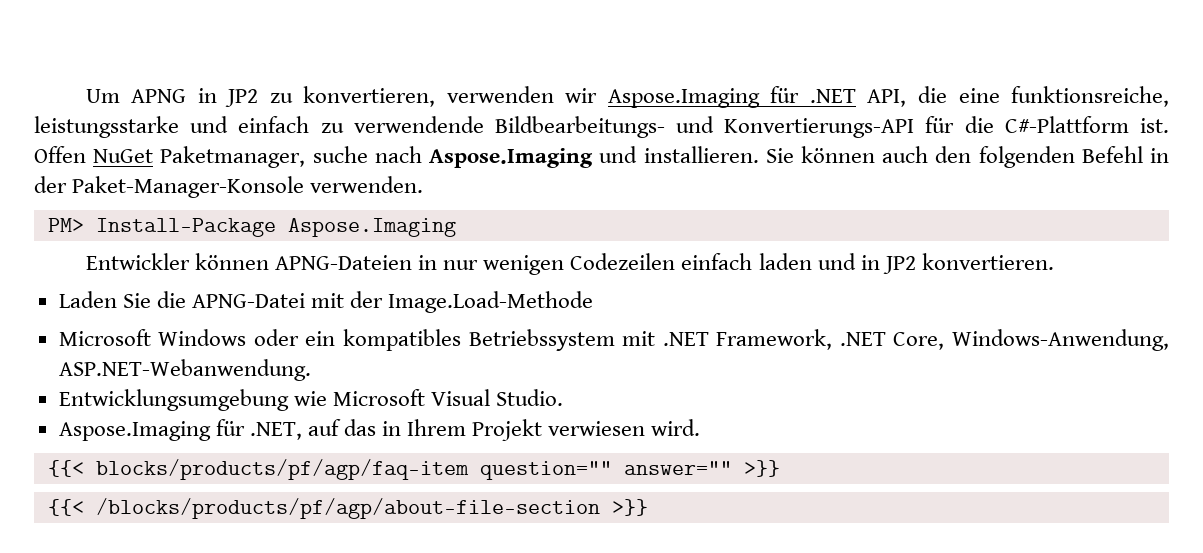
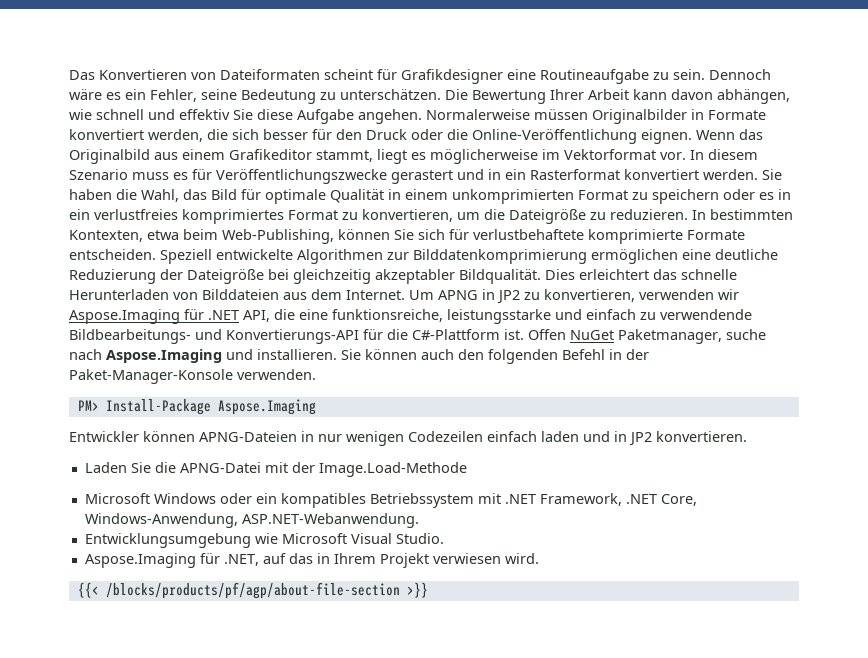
(85, 96) none -> [69,69,771,84] [69,89,790,104] [69,109,766,124] [69,129,763,144] [69,149,758,164] [69,169,782,184] [69,189,791,204] [69,209,793,224] [69,229,745,244] [69,249,778,264] [69,269,737,284] [69,289,405,300] Das Konvertieren von Dateiformaten scheint für Grafikdesigner eine Routineaufgabe zu sein. Dennoch wäre es ein Fehler, seine Bedeutung zu unterschätzen. Die Bewertung Ihrer Arbeit kann davon abhängen, wie schnell und effektiv Sie diese Aufgabe angehen. Normalerweise müssen Originalbilder in Formate konvertiert werden, die sich besser für den Druck oder die Online-Veröffentlichung eignen. Wenn das Originalbild aus einem Grafikeditor stammt, liegt es möglicherweise im Vektorformat vor. In diesem Szenario muss es für Veröffentlichungszwecke gerastert und in ein Rasterformat konvertiert werden. Sie haben die Wahl, das Bild für optimale Qualität in einem unkomprimierten Format zu speichern oder es in ein verlustfreies komprimiertes Format zu konvertieren, um die Dateigröße zu reduzieren. In bestimmten Kontexten, etwa beim Web-Publishing, können Sie sich für verlustbehaftete komprimierte Formate entscheiden. Speziell entwickelte Algorithmen zur Bilddatenkomprimierung ermöglichen eine deutliche Reduzierung der Dateigröße bei gleichzeitig akzeptabler Bildqualität. Dies erleichtert das schnelle Herunterladen von Bilddateien aus dem Internet.
[47,459,780,480] // {{< blocks/products/pf/agp/faq-item question="" answer="" >}} -> (539, 558) none

